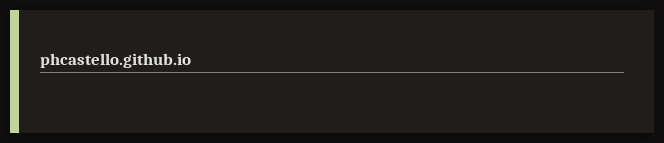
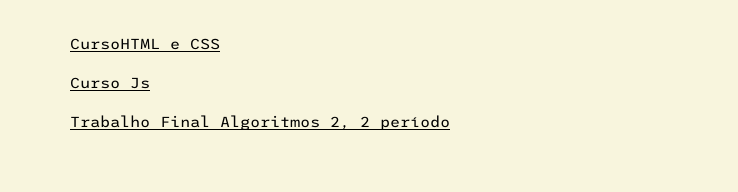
[40,53,191,68] phcastello.github.io -> [70,38,220,50] [70,77,150,89] [70,115,450,130] CursoHTML e CSS // Curso Js // Trabalho Final Algoritmos 2, 2 período

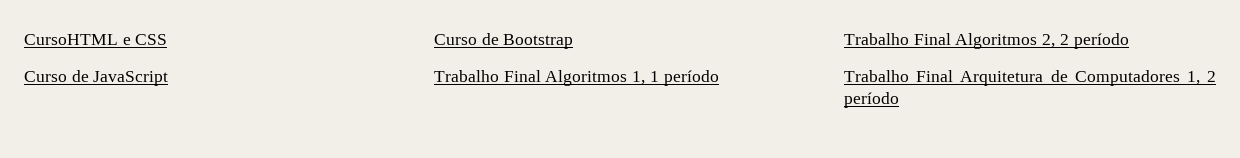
[130,77,150,89] Js -> [71,70,169,86] [434,33,574,49] [434,70,719,86] de JavaScript // Curso de Bootstrap // Trabalho Final Algoritmos 1, 1 período
(450, 122) none -> [844,70,1216,86] [844,92,899,108] // Trabalho Final Arquitetura de Computadores 1, 2 período

